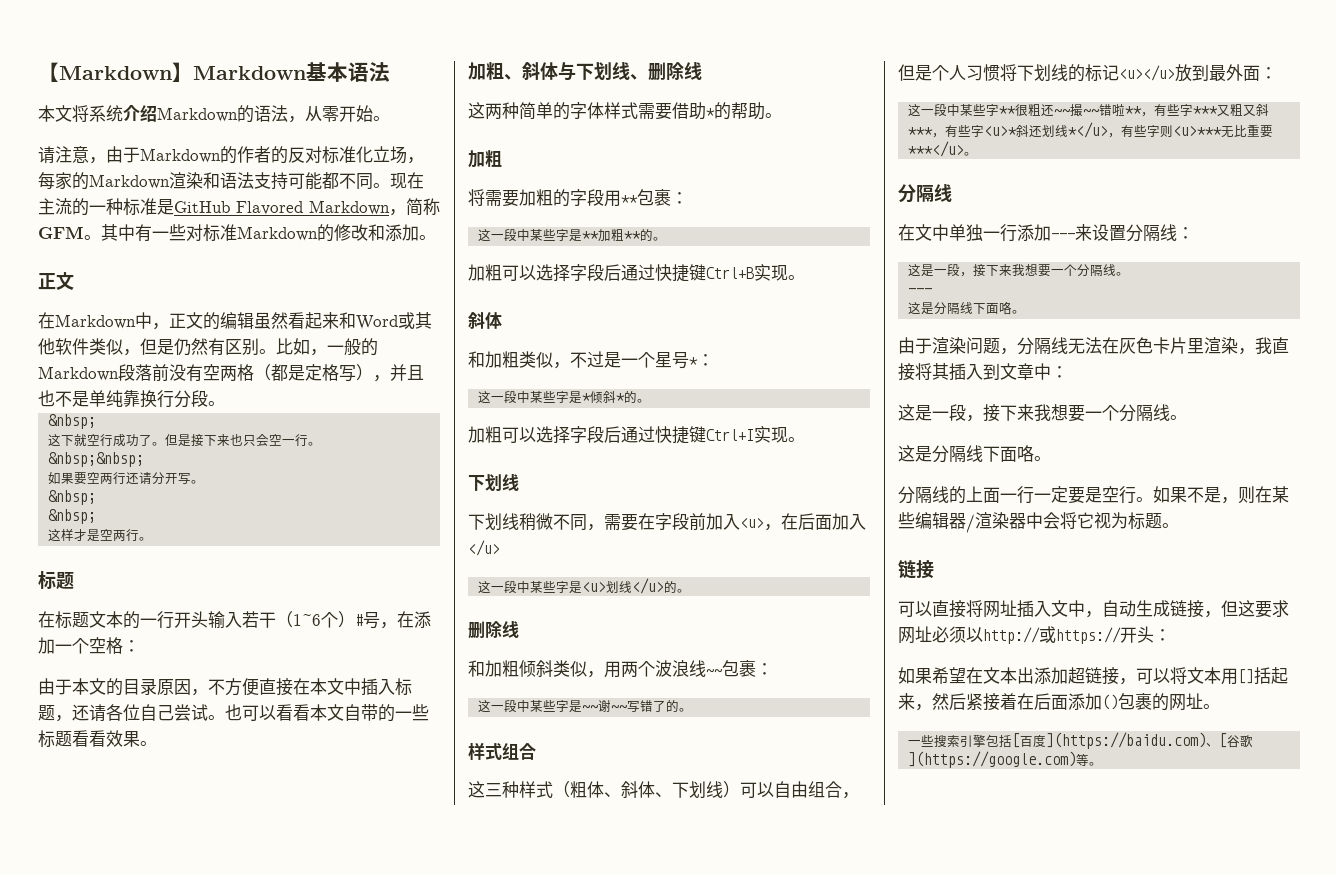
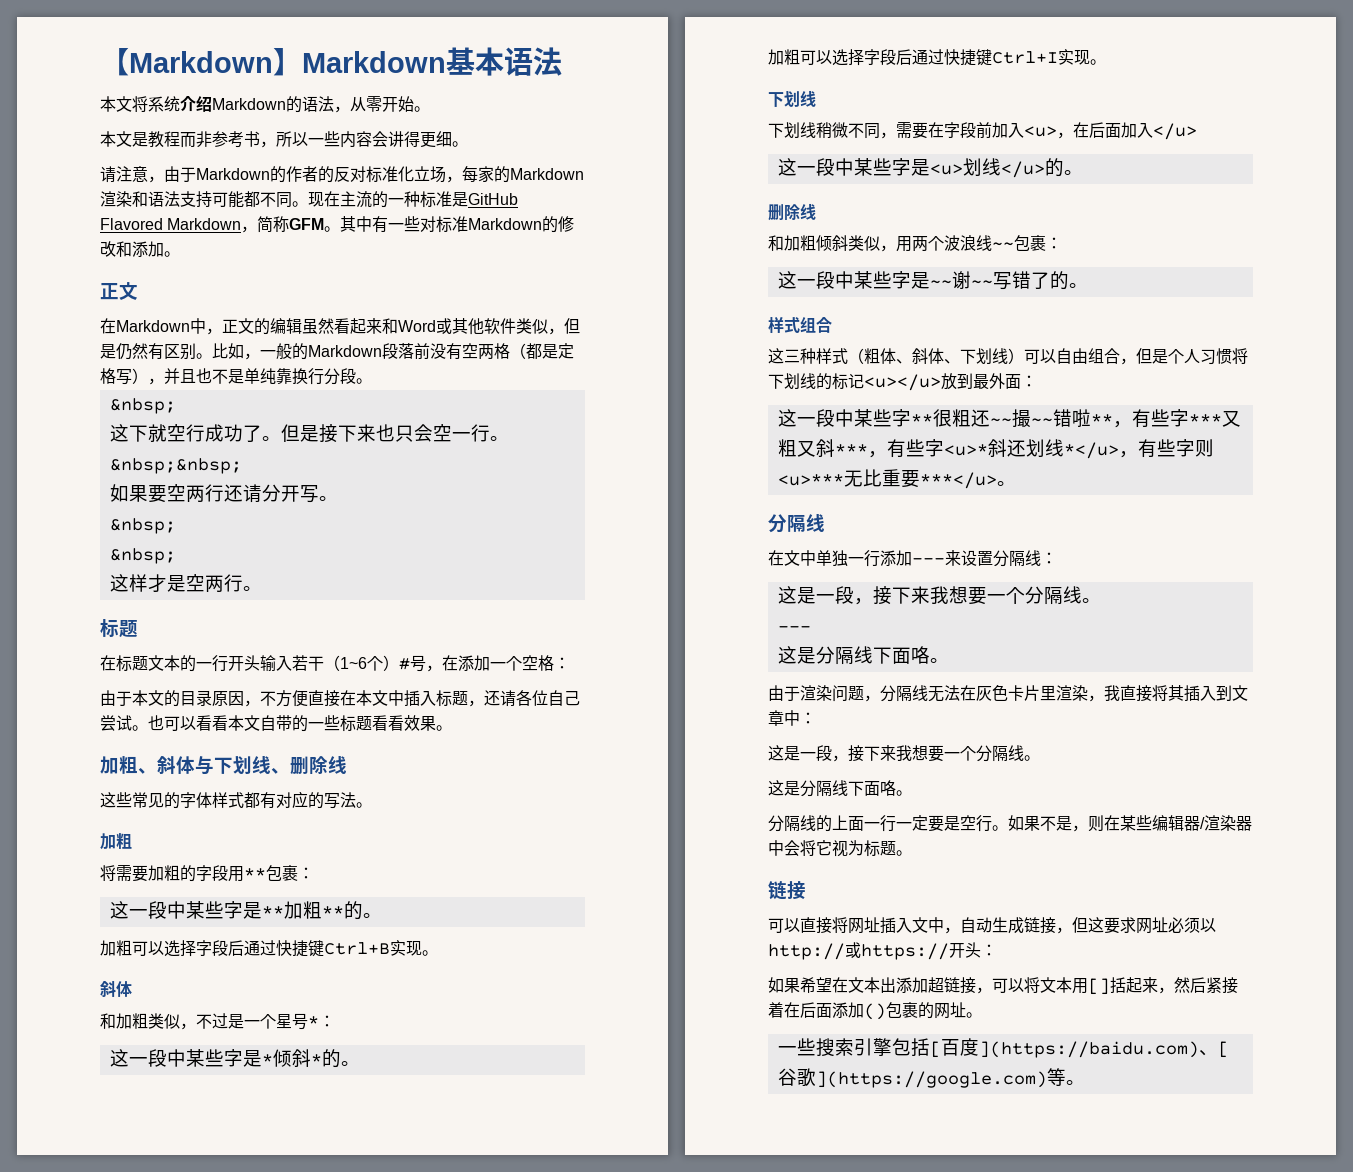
(390, 118) none -> [100,131,468,148] // 本文是教程而非参考书，所以一些内容会讲得更细。
[485,102,553,120] 两种简单 -> [116,792,164,808] 些常见
[638,102,765,120] 需要借助*的帮助 -> [244,791,356,809] 都有对应的写法

